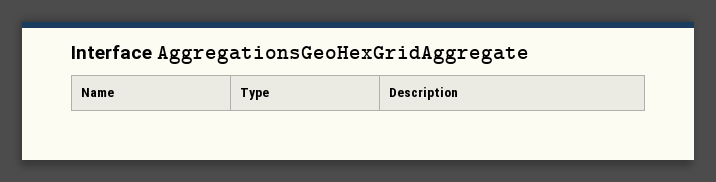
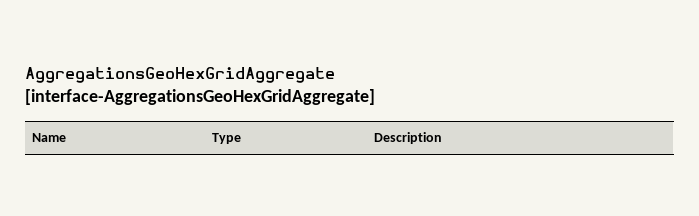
[71,45,152,59] Interface -> (25, 75) none
(530, 55) none -> [25,89,375,105] [interface-AggregationsGeoHexGridAggregate]

